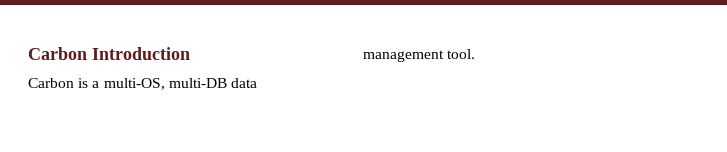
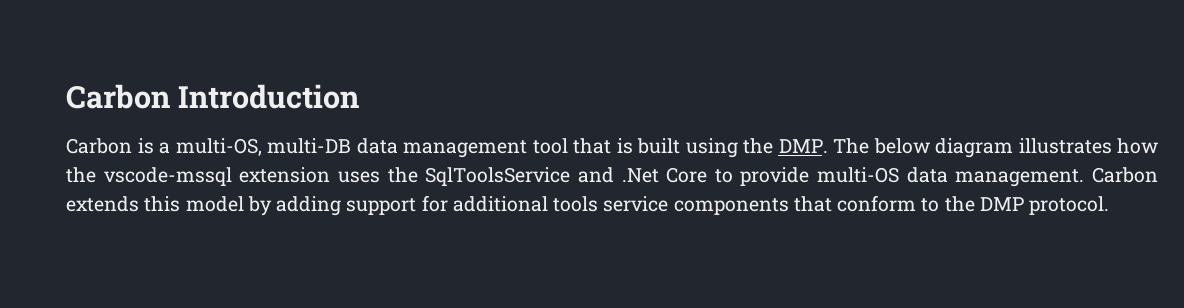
[447,49,476,59] tool. -> [532,138,1158,158] [66,167,1158,187] [66,195,1110,216] tool that is built using the DMP. The below diagram illustrates how the vscode-mssql extension uses the SqlToolsService and .Net Core to provide multi-OS data management. Carbon extends this model by adding support for additional tools service components that conform to the DMP protocol.

